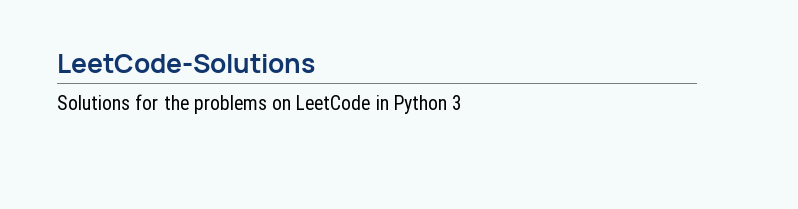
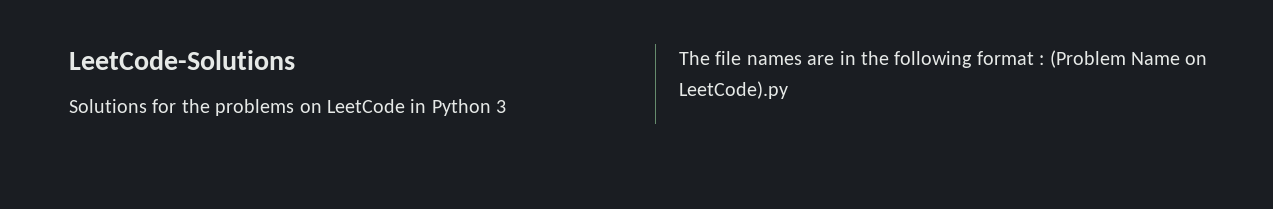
(463, 102) none -> [679,50,1208,68] [679,81,788,99] // The file names are in the following format : (Problem Name on LeetCode).py

